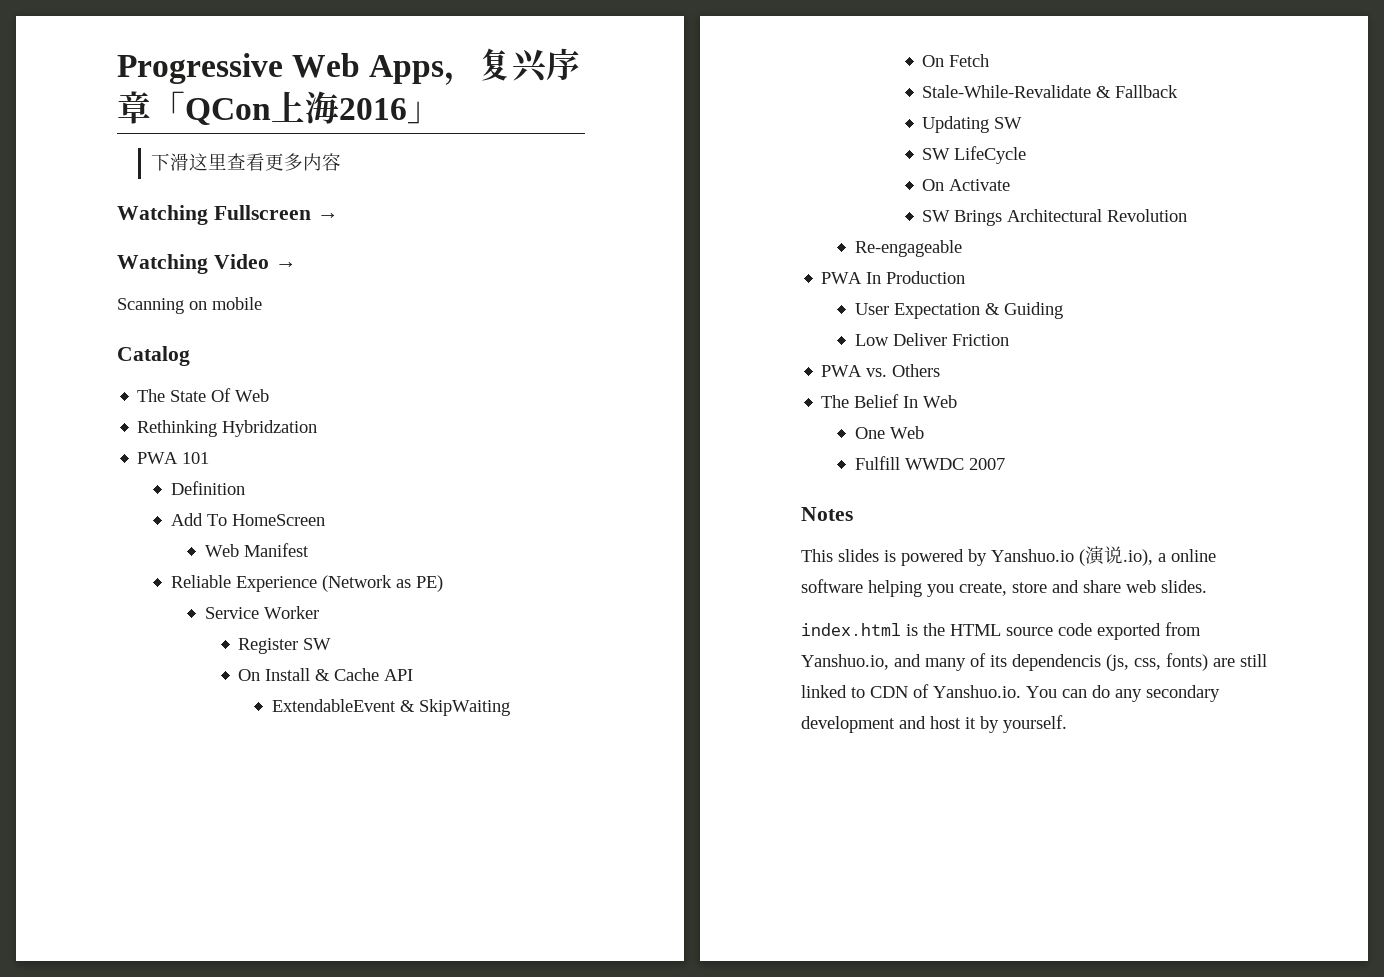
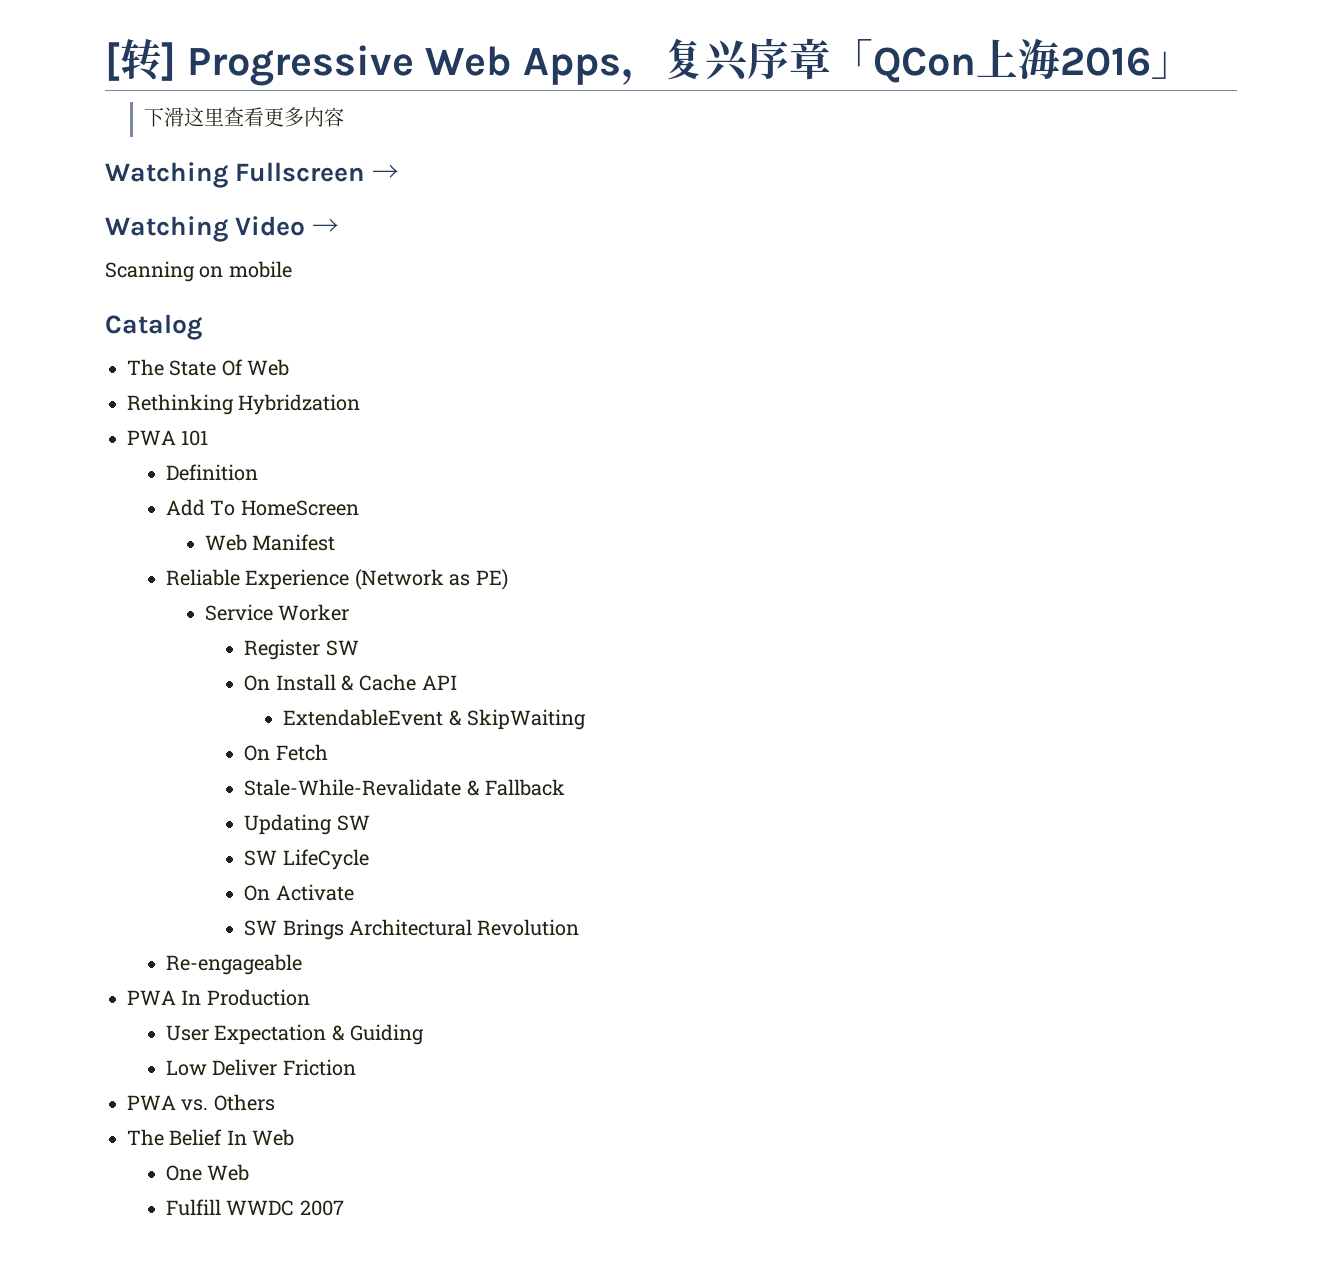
(117, 68) none -> [105,38,176,81] [转]
[801,507,853,521] [801,546,1216,566] [801,579,1207,597] [801,622,1201,640] [801,653,1267,671] [801,684,1220,702] [801,715,1067,733] // Notes // This slides is powered by Yanshuo.io (演说.io), a online software helping you create, store and share web slides. // index.html is the HTML source code exported from Yanshuo.io, and many of its dependencis (js, css, fonts) are still linked to CDN of Yanshuo.io. You can do any secondary development and host it by yourself. -> (344, 1208) none

